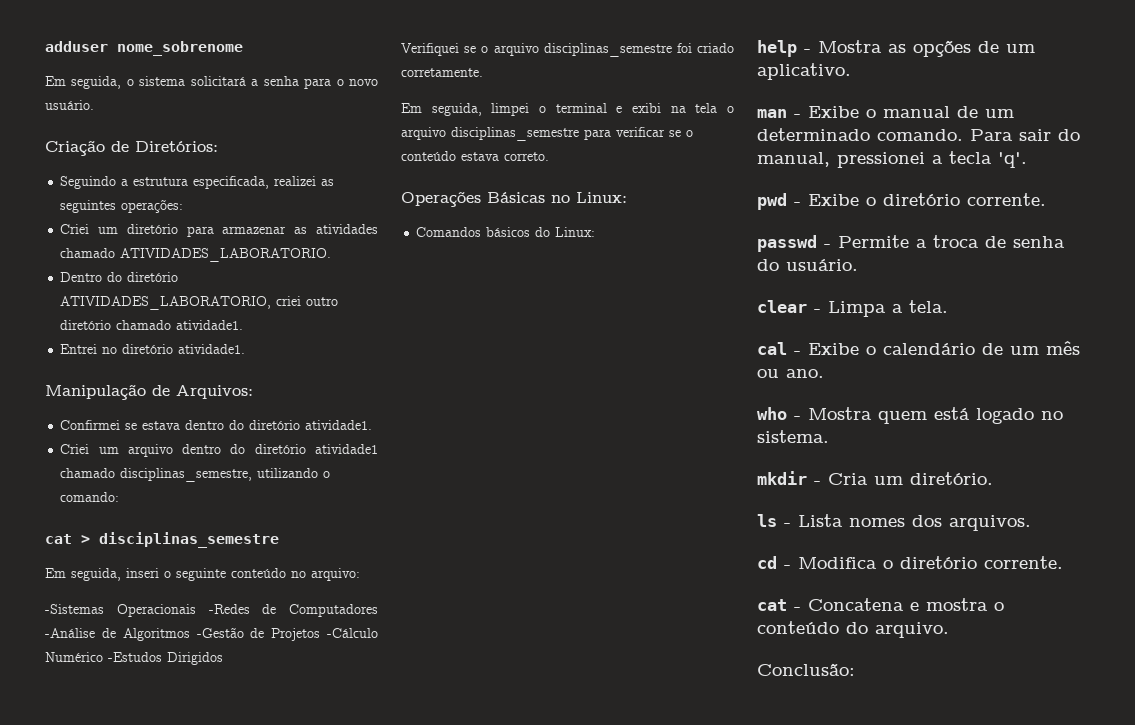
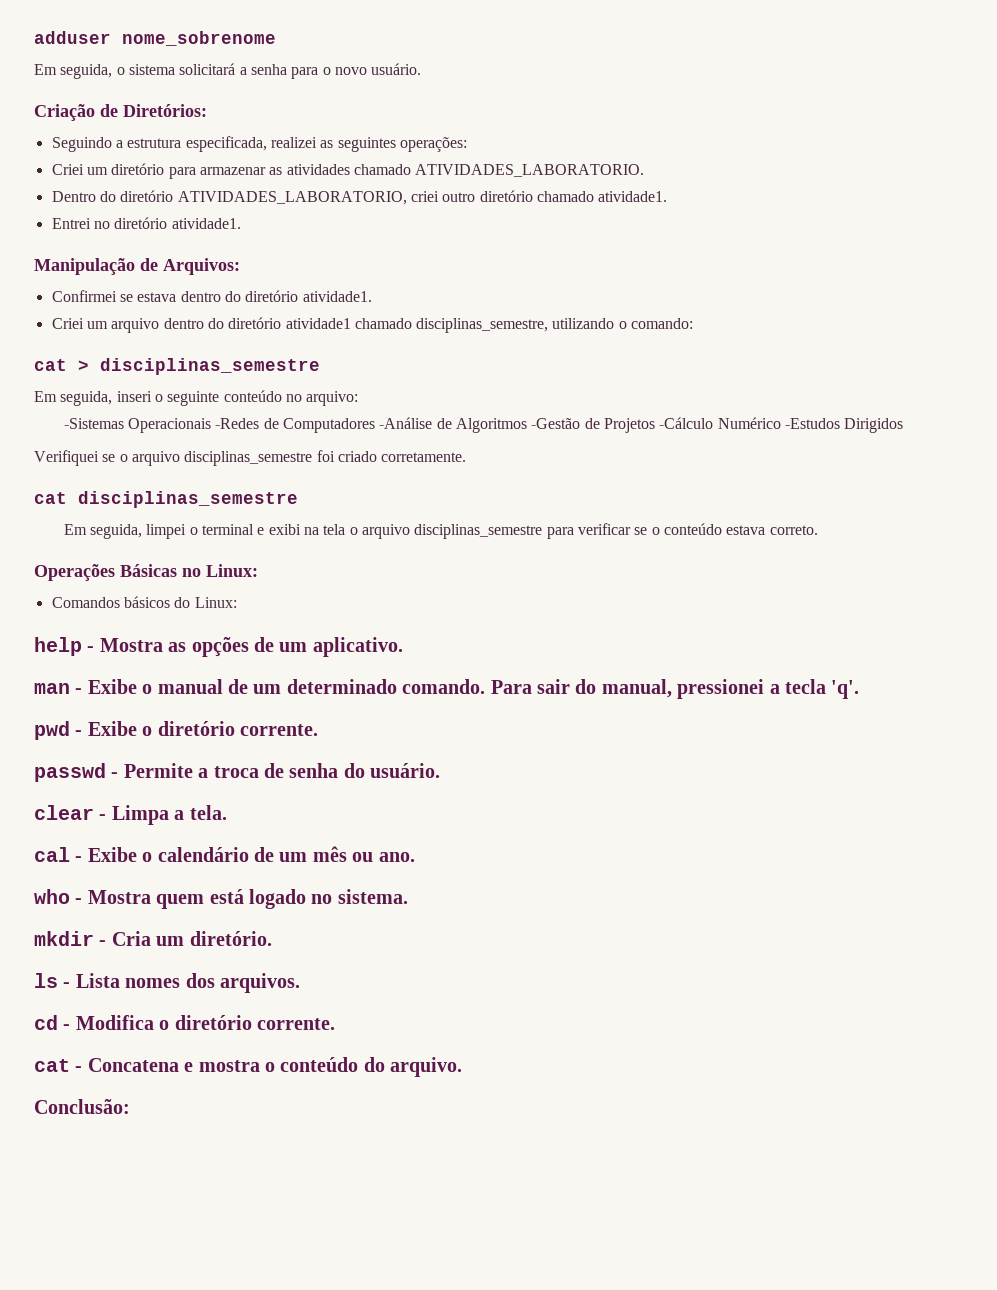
(483, 72) none -> [34,491,298,508] // cat disciplinas_semestre

